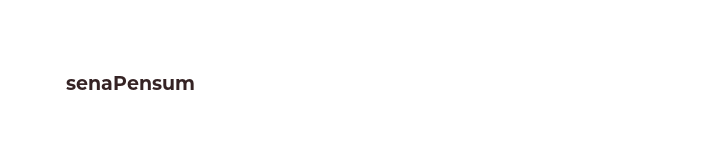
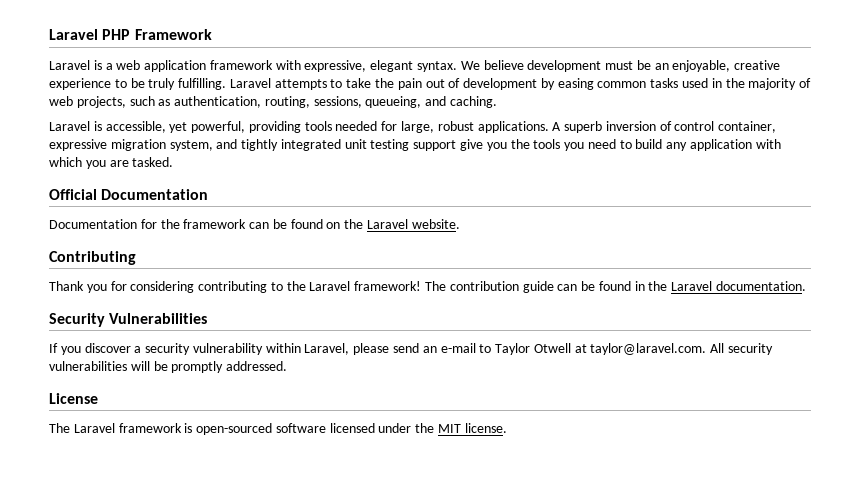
[66,76,195,90] senaPensum -> [49,29,212,40] [49,60,781,72] [49,78,812,90] [49,96,498,108] [49,121,777,133] [49,139,781,151] [49,157,174,169] [49,189,209,200] [49,219,460,229] [49,251,136,265] [49,281,807,293] [49,313,208,327] [49,343,774,355] [49,361,288,373] [49,393,98,404] [49,423,507,435] Laravel PHP Framework // Laravel is a web application framework with expressive, elegant syntax. We believe development must be an enjoyable, creative experience to be truly fulfilling. Laravel attempts to take the pain out of development by easing common tasks used in the majority of web projects, such as authentication, routing, sessions, queueing, and caching. // Laravel is accessible, yet powerful, providing tools needed for large, robust applications. A superb inversion of control container, expressive migration system, and tightly integrated unit testing support give you the tools you need to build any application with which you are tasked. // Official Documentation // Documentation for the framework can be found on the Laravel website. // Contributing // Thank you for considering contributing to the Laravel framework! The contribution guide can be found in the Laravel documentation. // Security Vulnerabilities // If you discover a security vulnerability within Laravel, please send an e-mail to Taylor Otwell at taylor@laravel.com. All security vulnerabilities will be promptly addressed. // License // The Laravel framework is open-sourced software licensed under the MIT license.

